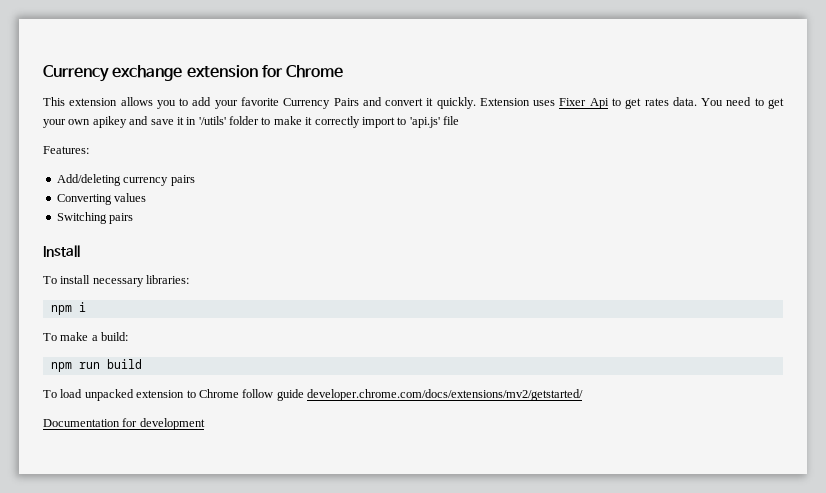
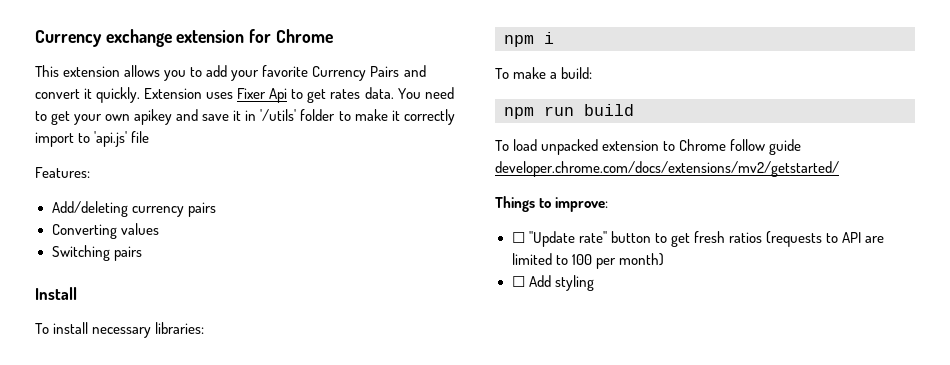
[43,418,205,430] Documentation for development -> [495,196,609,212] [511,231,885,247] [511,253,664,269] [511,275,594,291] Things to improve: // ☐ "Update rate" button to get fresh ratios (requests to API are limited to 100 per month) // ☐ Add styling

